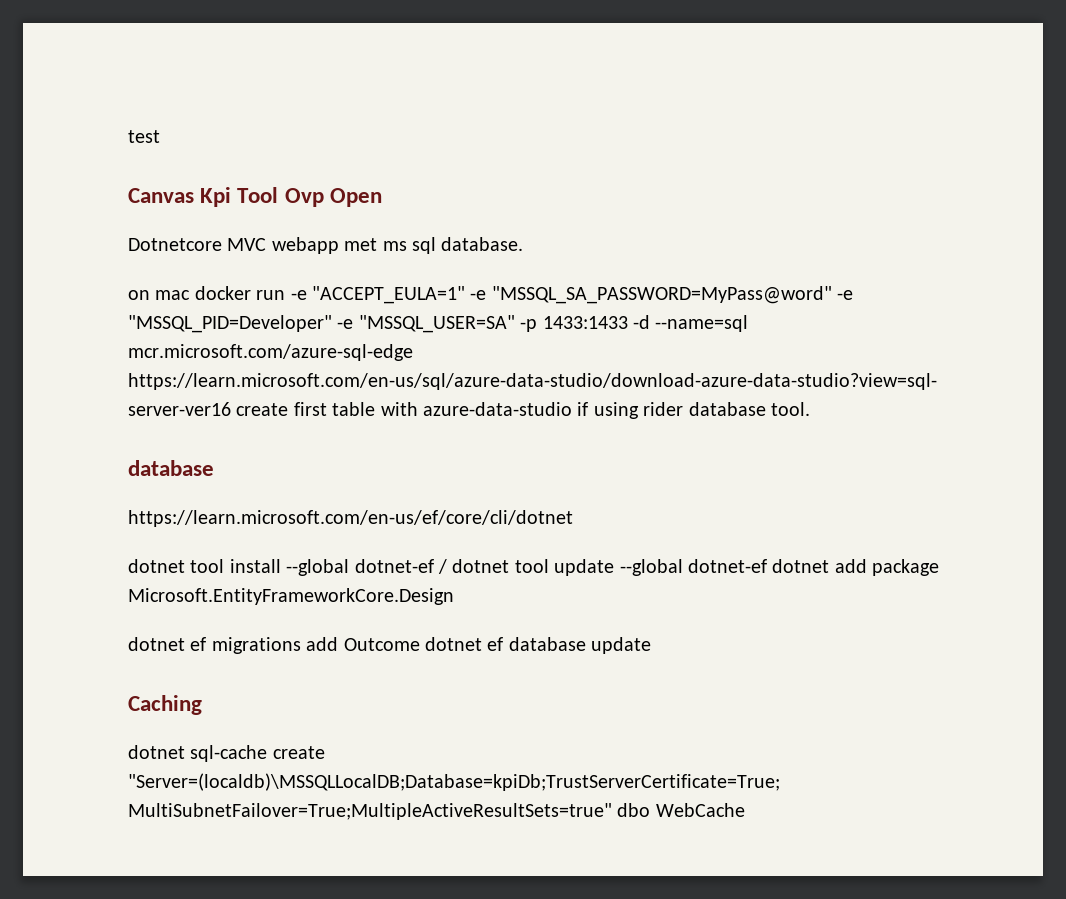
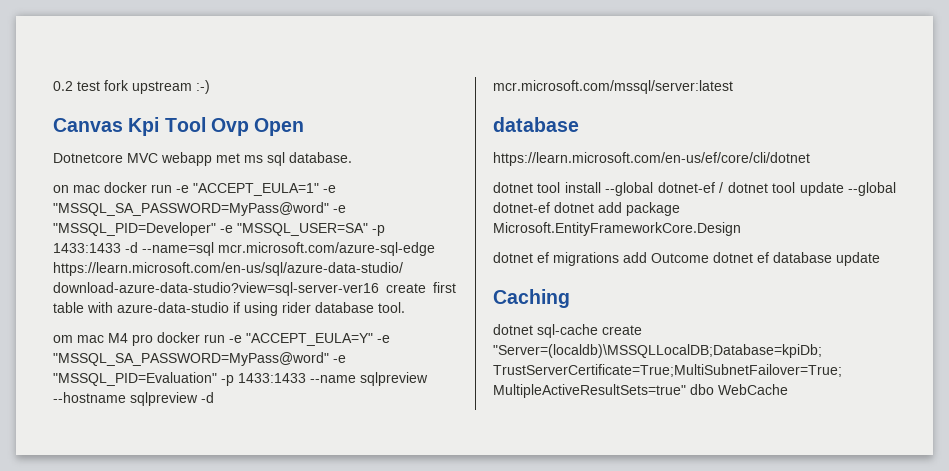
(128, 136) none -> [53,81,73,91] 0.2
(160, 136) none -> [104,80,210,94] fork upstream :-)
(810, 409) none -> [53,332,390,346] [53,352,346,366] [53,372,428,386] [53,392,214,406] [493,80,733,94] // om mac M4 pro docker run -e "ACCEPT_EULA=Y" -e "MSSQL_SA_PASSWORD=MyPass@word" -e "MSSQL_PID=Evaluation" -p 1433:1433 --name sqlpreview --hostname sqlpreview -d mcr.microsoft.com/mssql/server:latest

